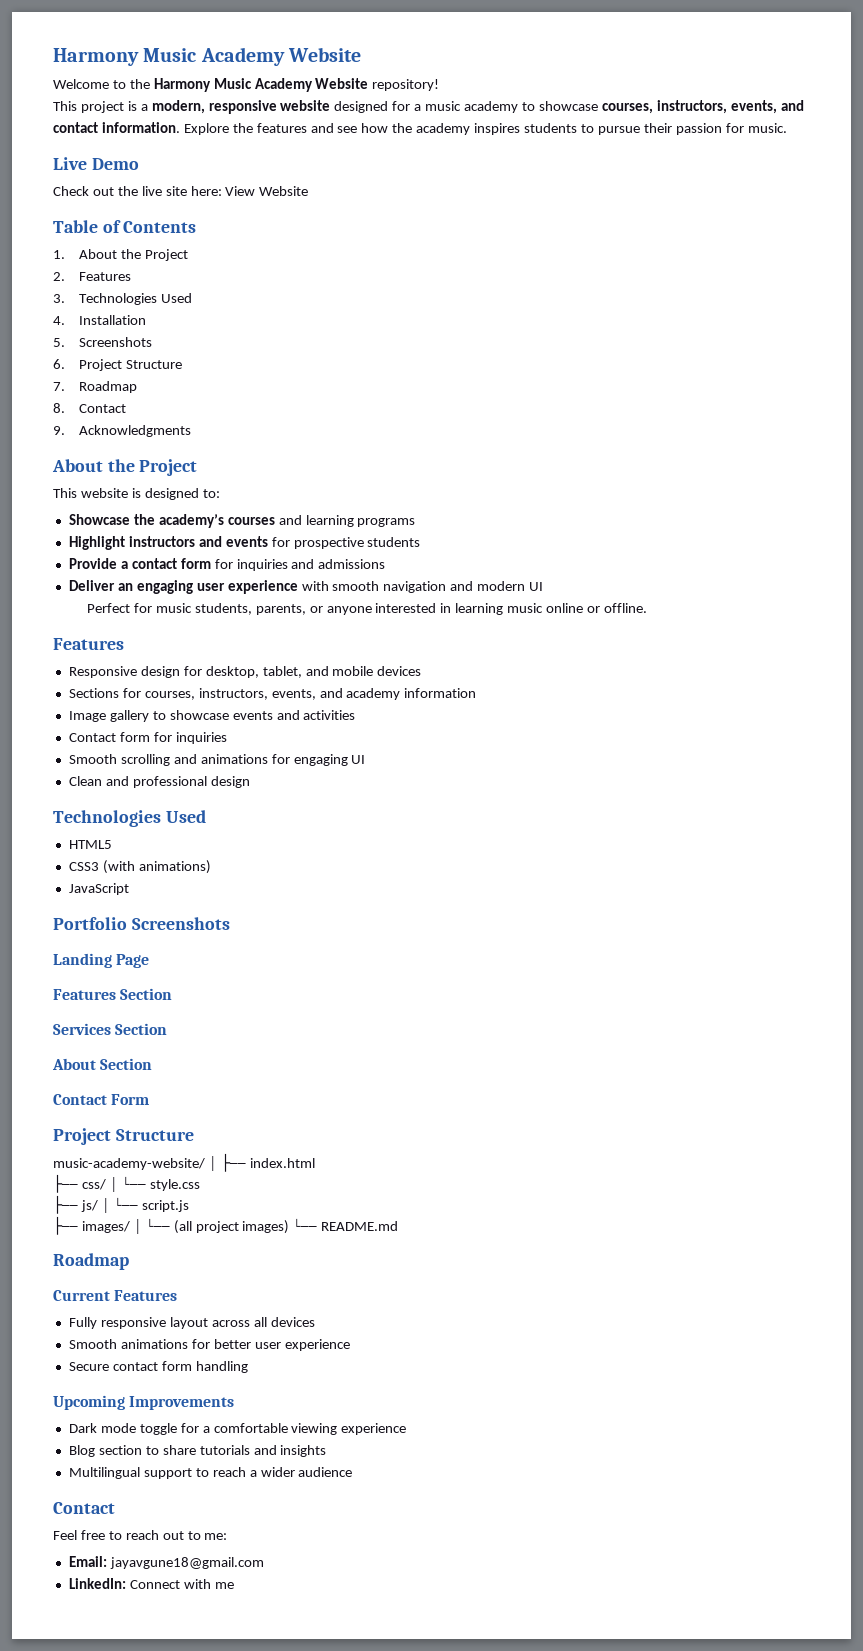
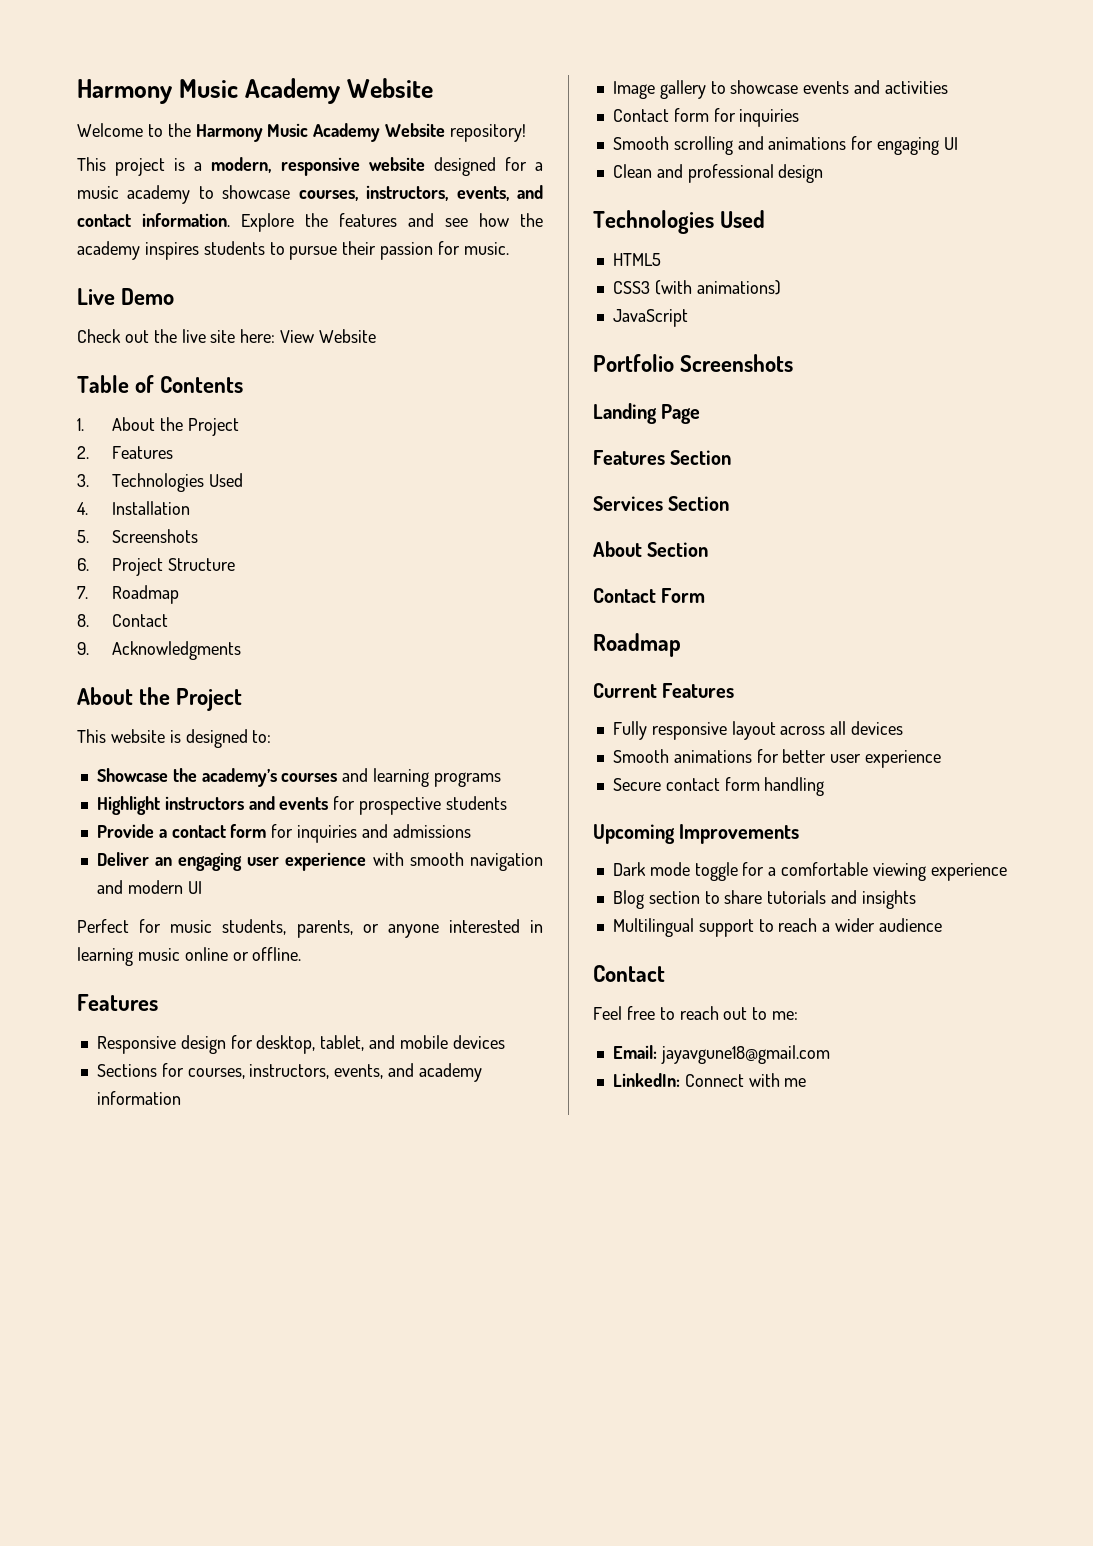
[53,1128,194,1145] [53,1153,315,1172] [53,1174,200,1193] [53,1195,189,1214] [53,1216,399,1235] // Project Structure // music-academy-website/ │ ├── index.html // ├── css/ │ └── style.css // ├── js/ │ └── script.js // ├── images/ │ └── (all project images) └── README.md -> (706, 595) none

